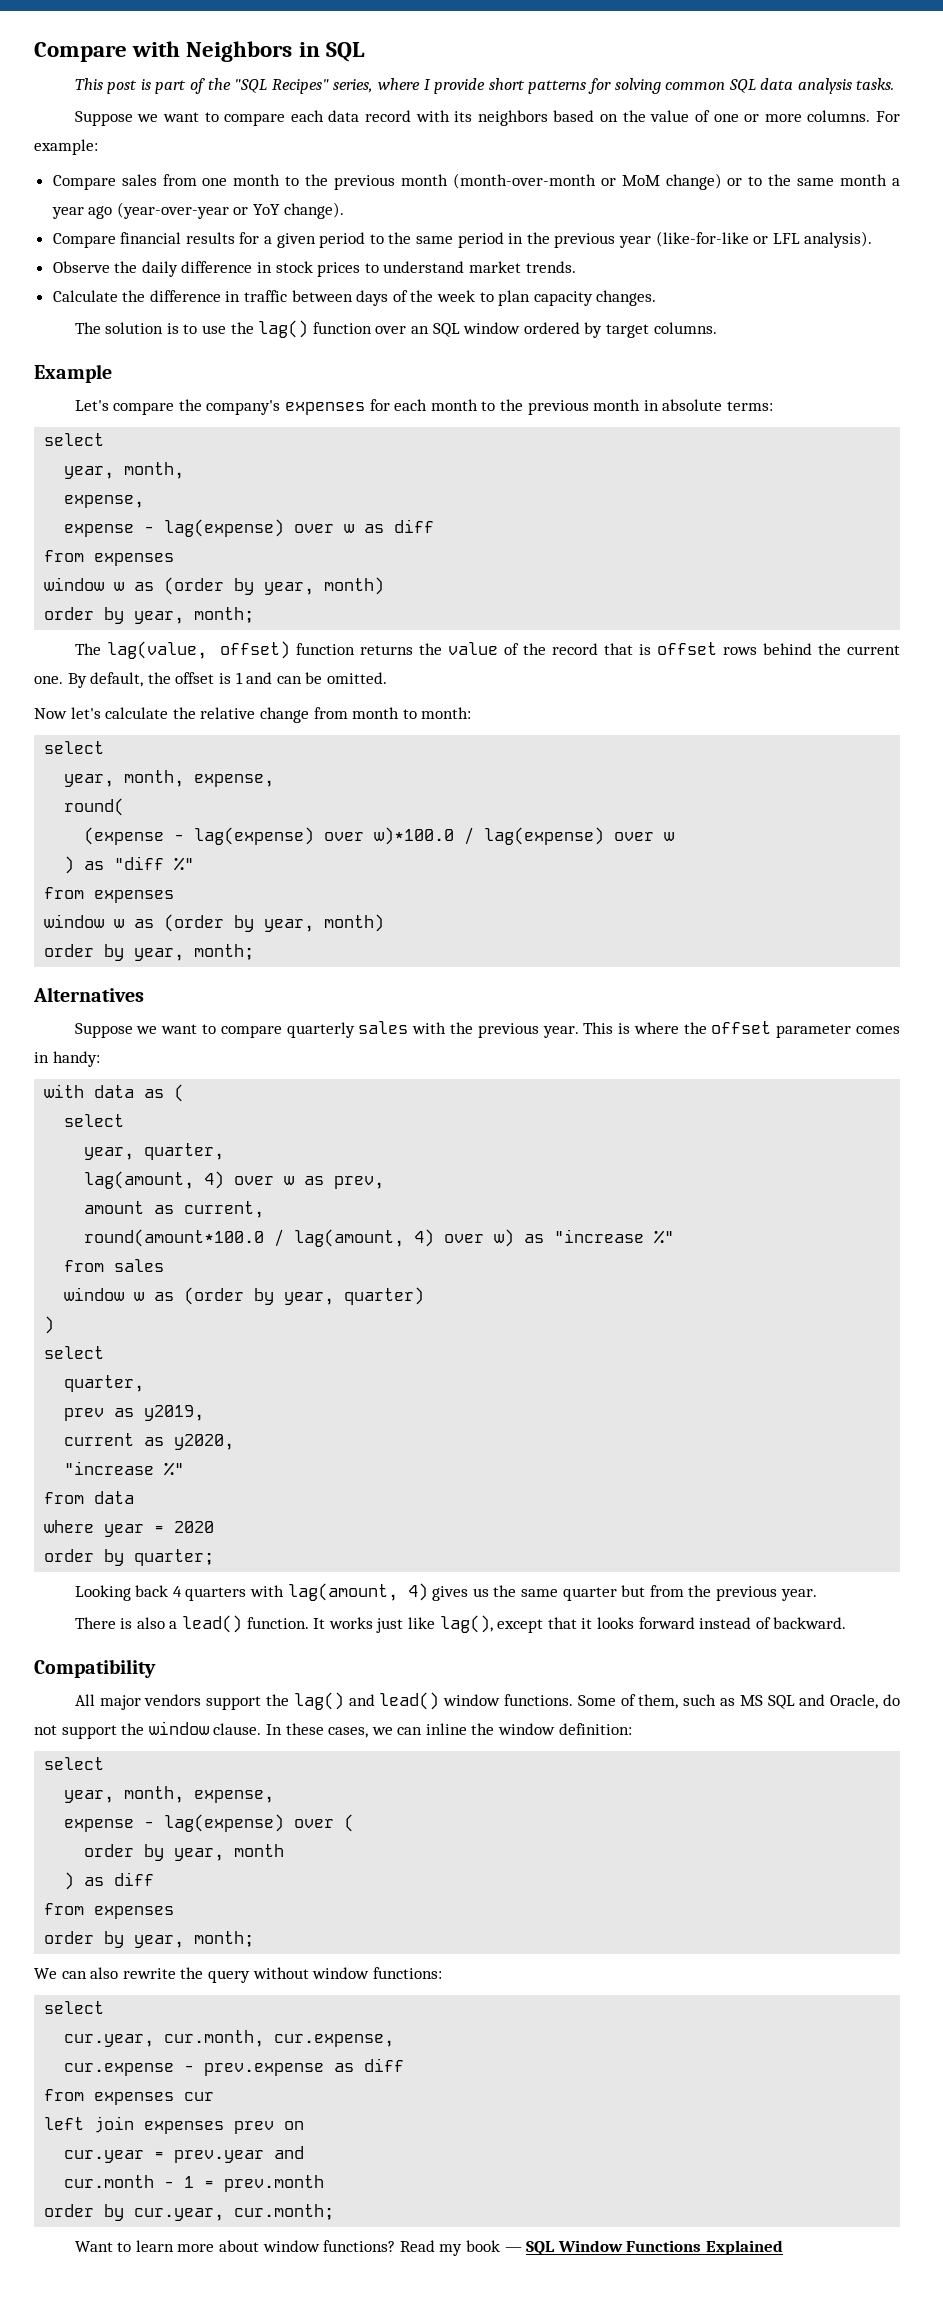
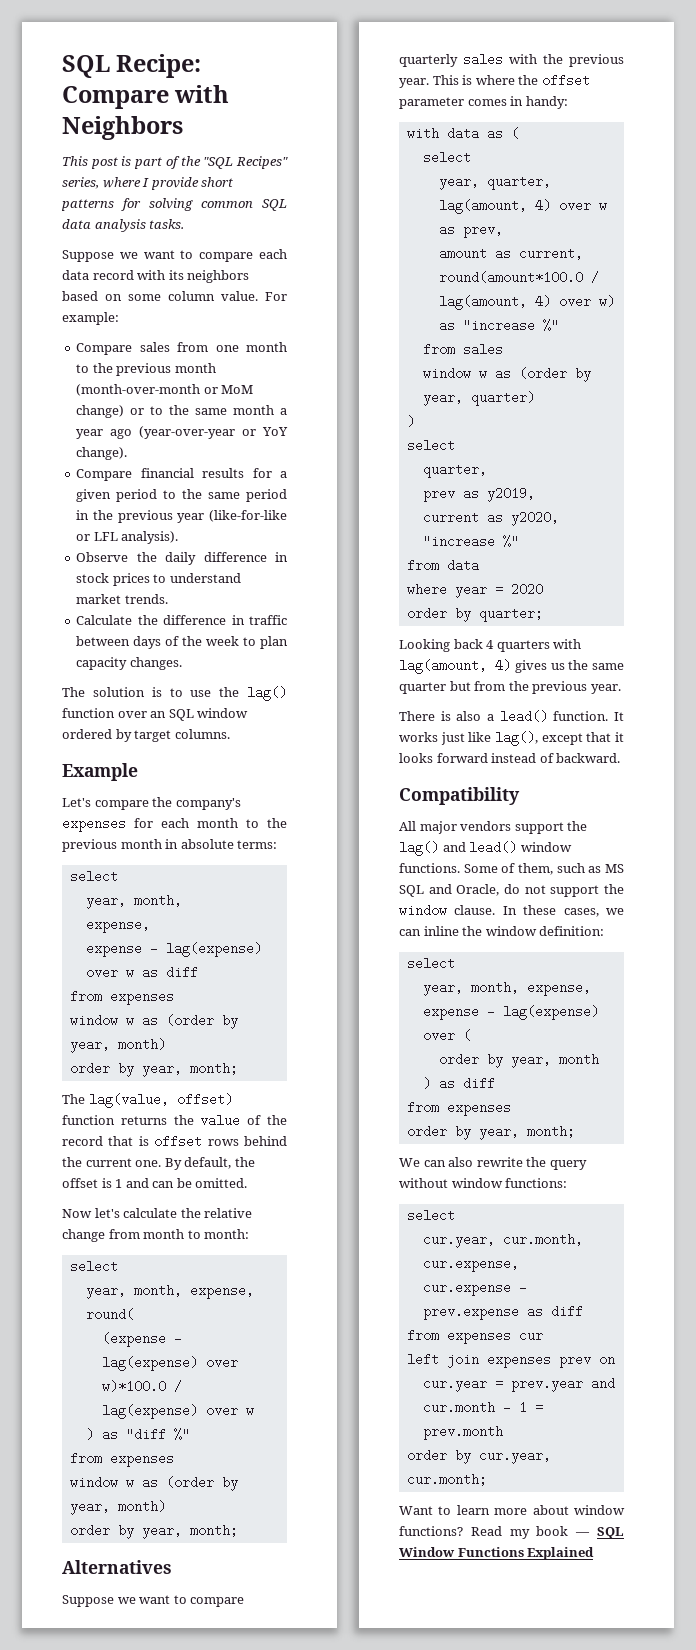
(34, 52) none -> [62,54,202,78] SQL Recipe:
[298,42,365,62] in SQL -> (183, 128) none
[622,110,871,122] the value of one or more columns. -> [128,291,258,301] some column value.

